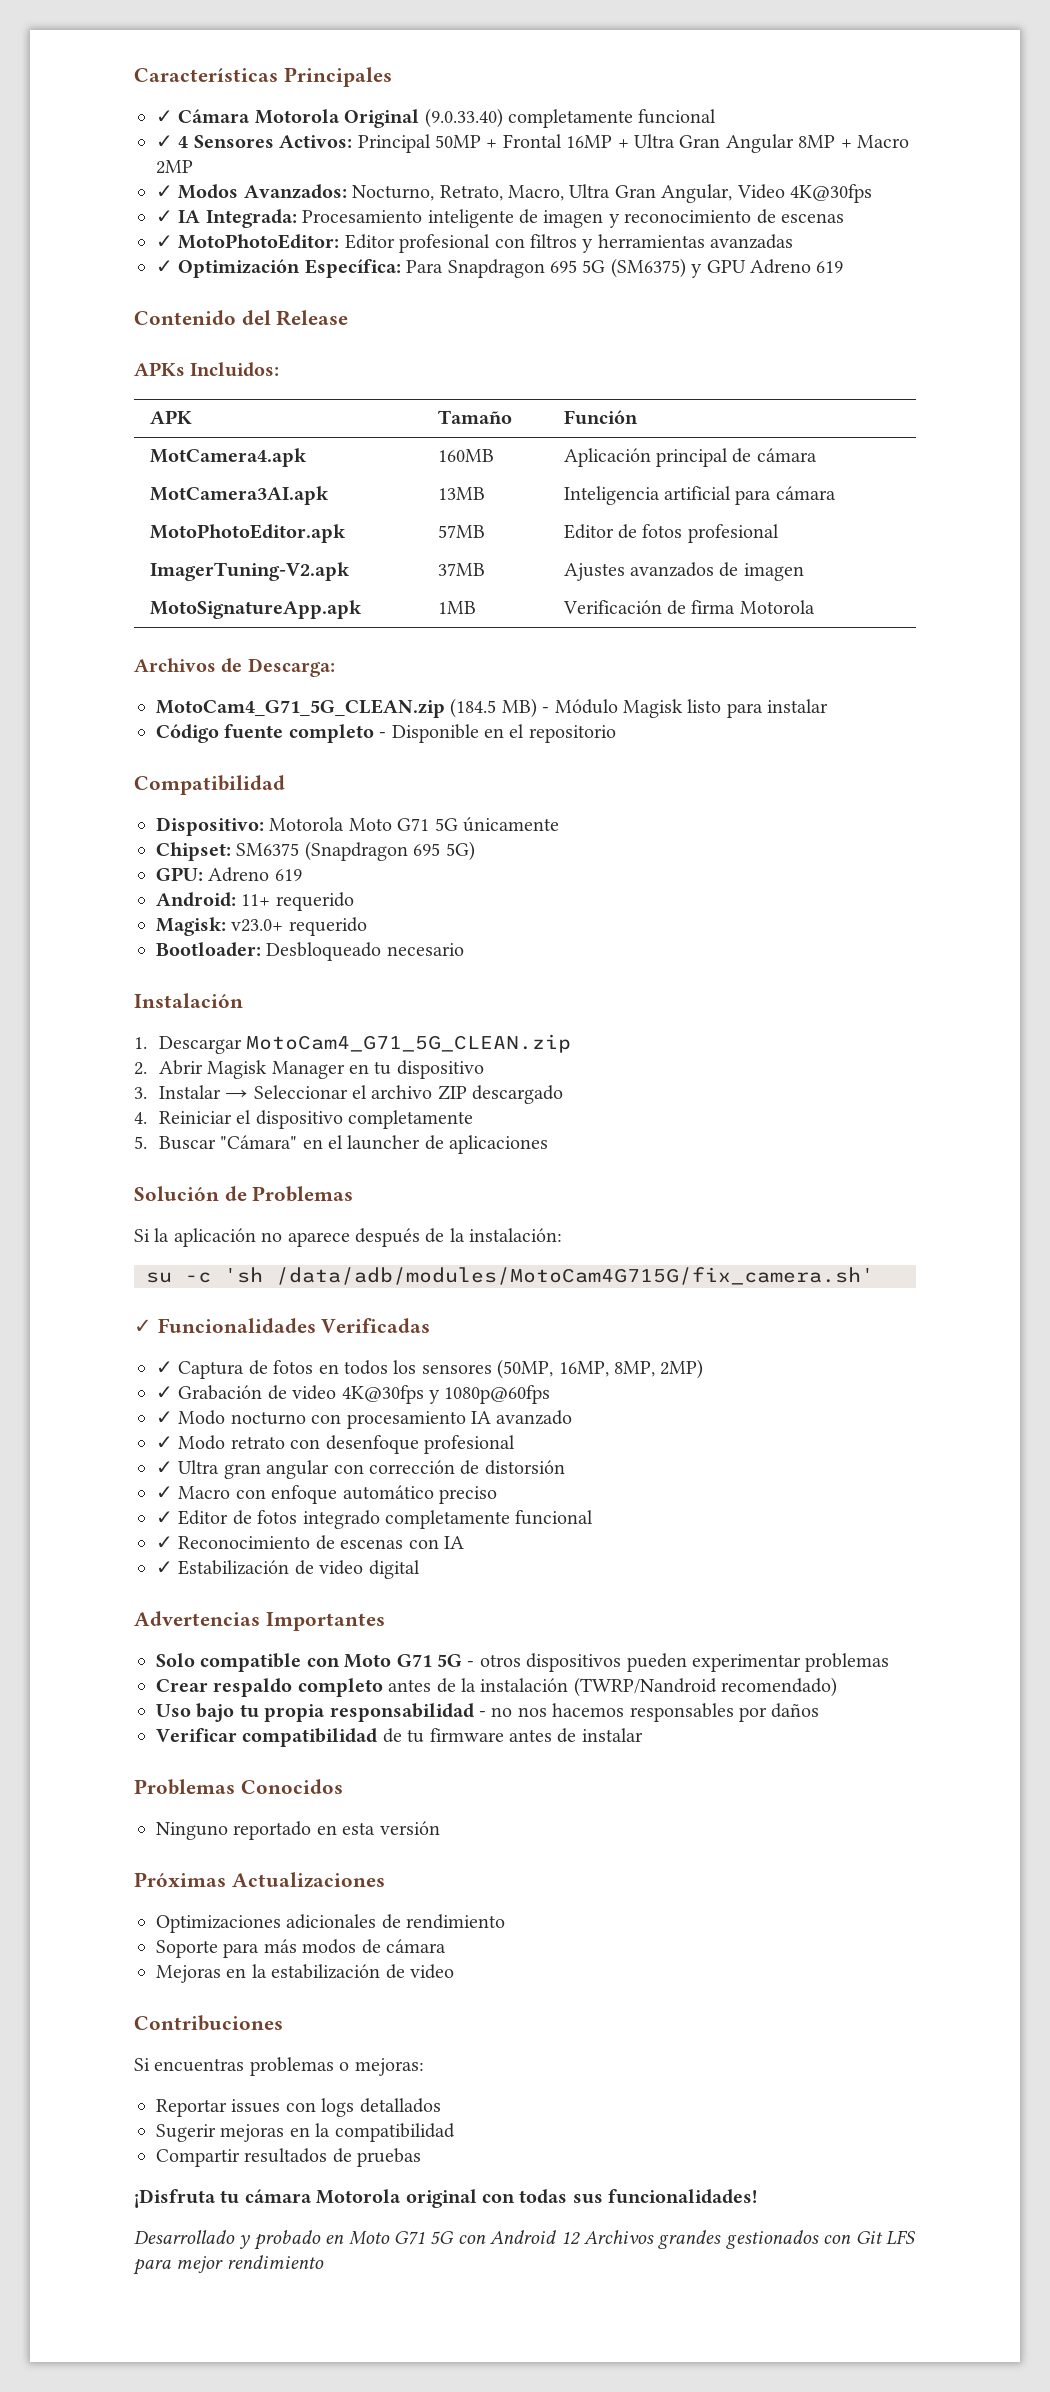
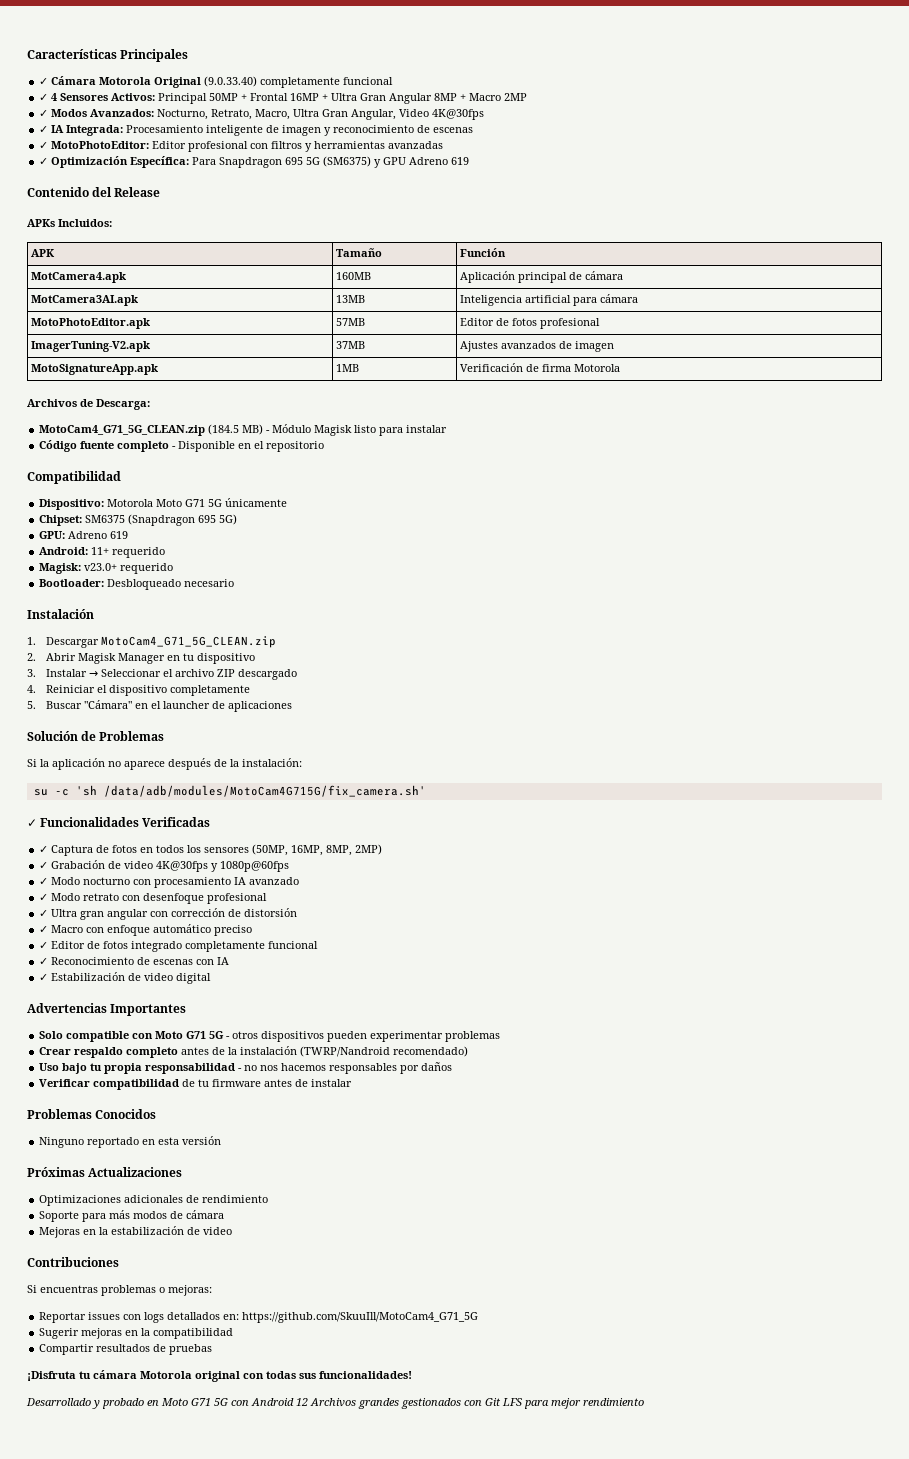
(441, 2105) none -> [223,1312,479,1323] en: https://github.com/SkuuIll/MotoCam4_G71_5G

